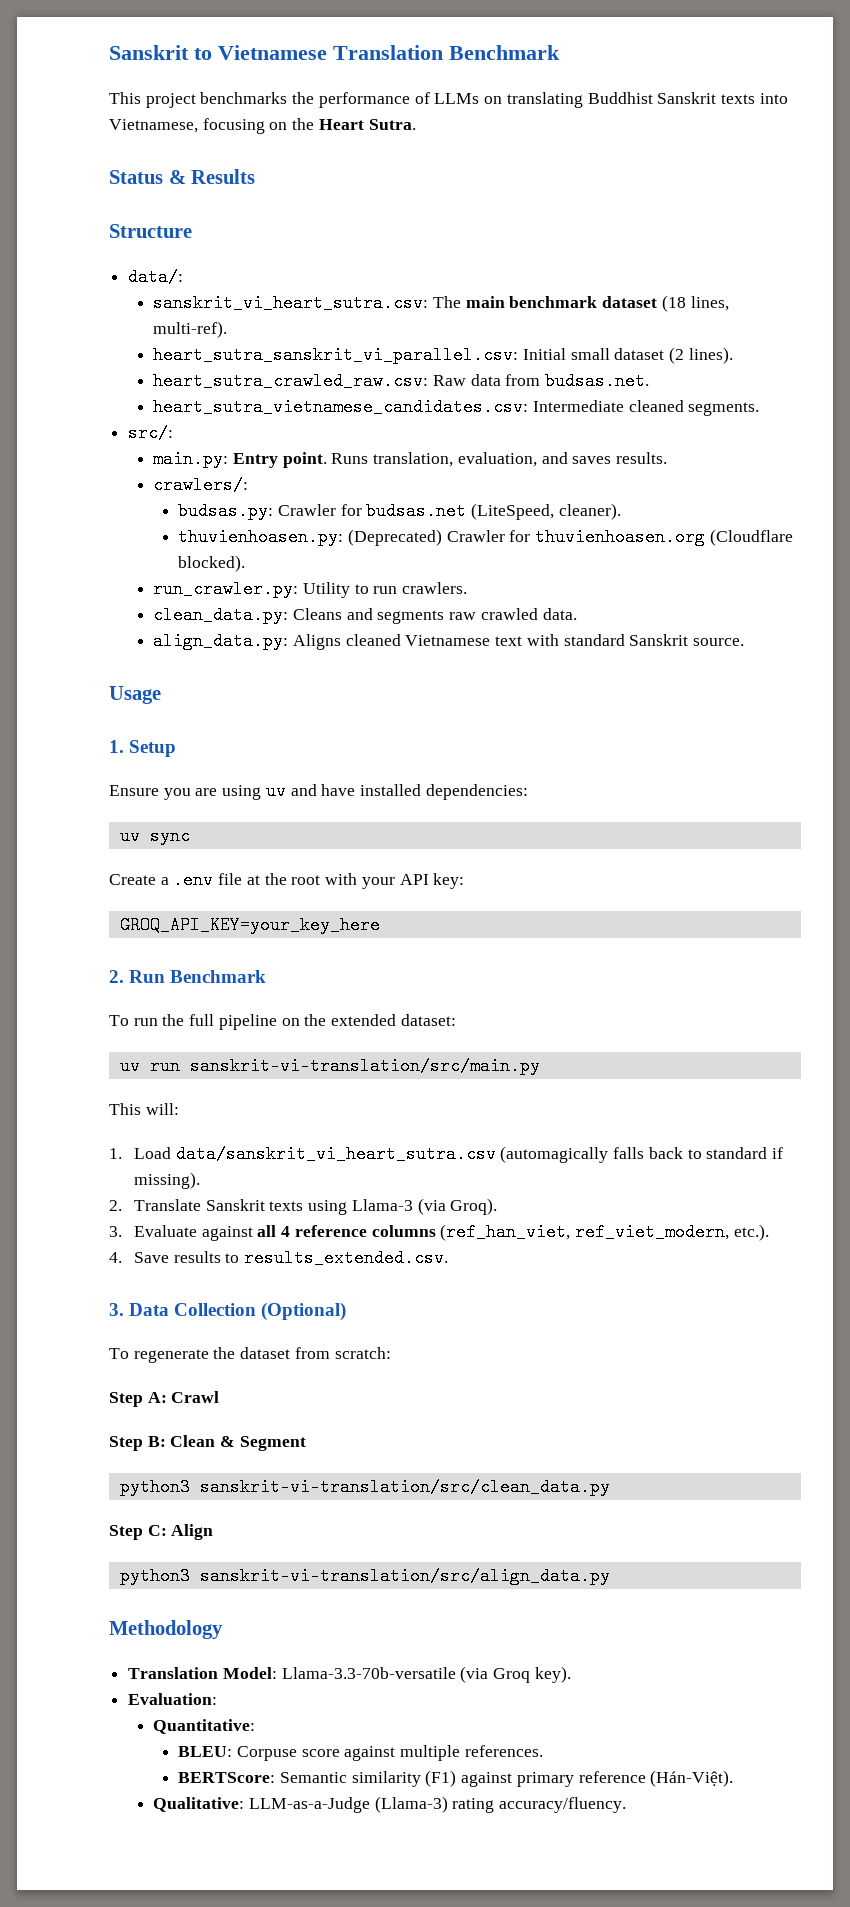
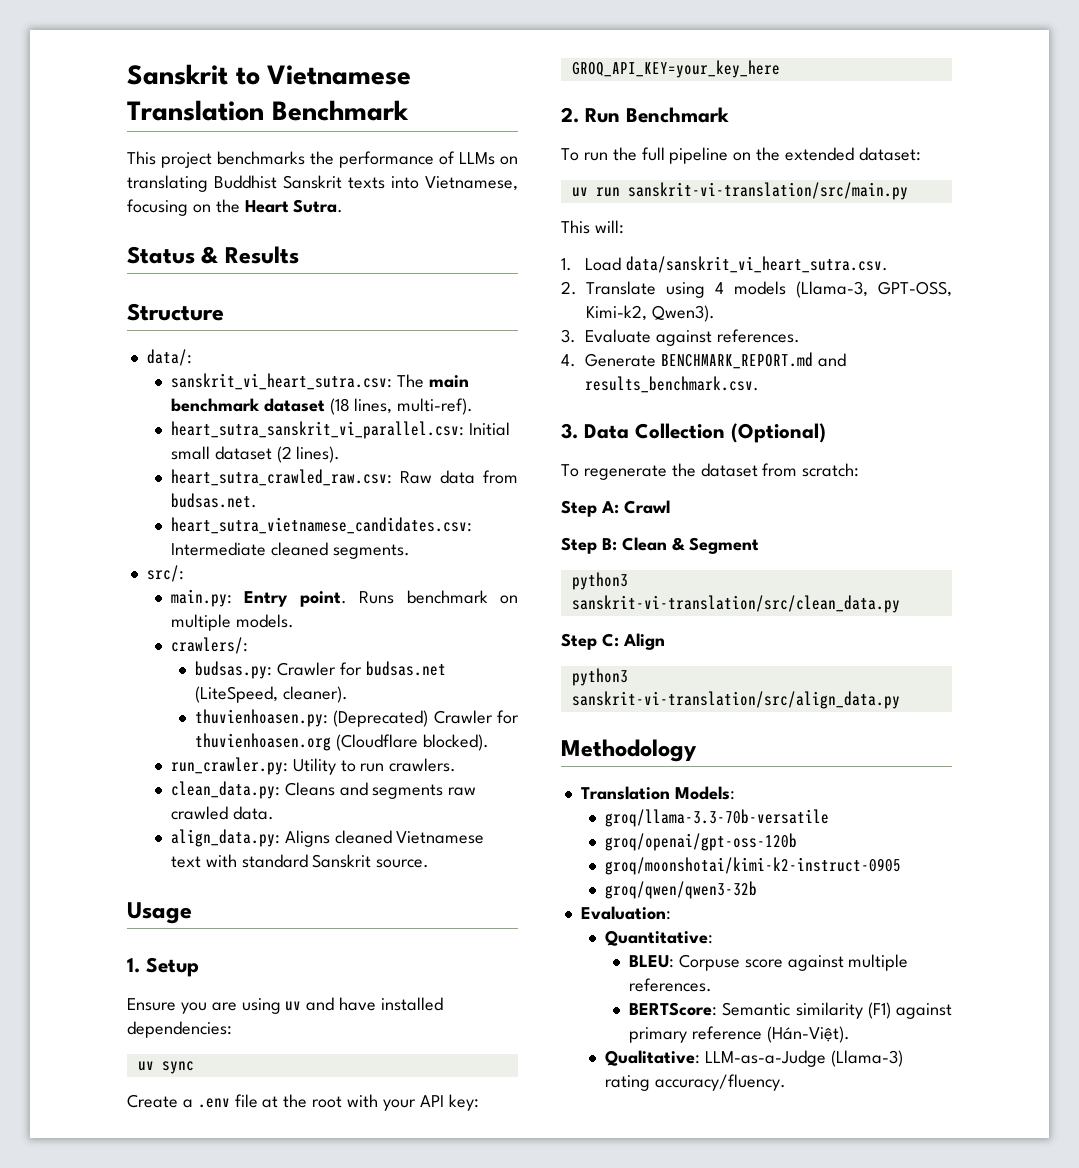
[373,452,668,467] translation, evaluation, and saves results. -> [406,590,518,604] [170,614,294,631] benchmark on multiple models.
[175,1145,784,1163] [134,1172,201,1189] [109,1198,498,1215] [109,1223,769,1241] [109,1249,449,1267] data/sanskrit_vi_heart_sutra.csv (automagically falls back to standard if missing). // 2. Translate Sanskrit texts using Llama-3 (via Groq). // 3. Evaluate against all 4 reference columns (ref_han_viet, ref_viet_modern, etc.). // 4. Save results to results_extended.csv. -> [625,256,888,273] [561,281,952,298] [586,305,715,322] [561,329,800,346] [561,352,846,369] [585,376,760,393] data/sanskrit_vi_heart_sutra.csv. // 2. Translate using 4 models (Llama-3, GPT-OSS, Kimi-k2, Qwen3). // 3. Evaluate against references. // 4. Generate BENCHMARK_REPORT.md and results_benchmark.csv.
[222,1666,571,1683] Model: Llama-3.3-70b-versatile (via Groq key). -> [674,786,735,800] [604,809,829,827] [604,833,797,851] [604,857,901,875] [604,881,757,899] Models: // groq/llama-3.3-70b-versatile // groq/openai/gpt-oss-120b // groq/moonshotai/kimi-k2-instruct-0905 // groq/qwen/qwen3-32b

